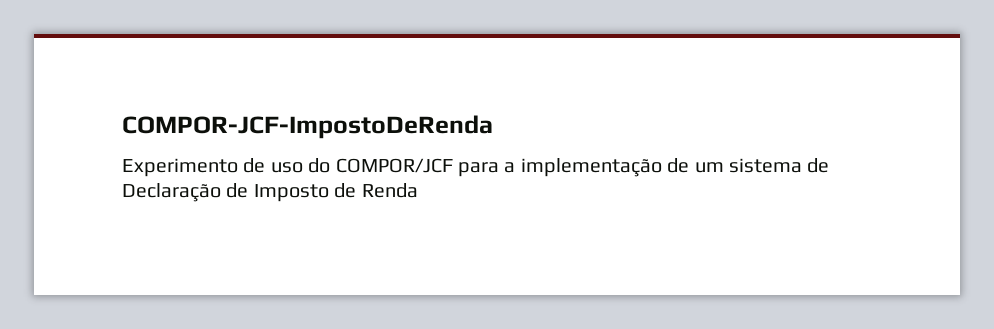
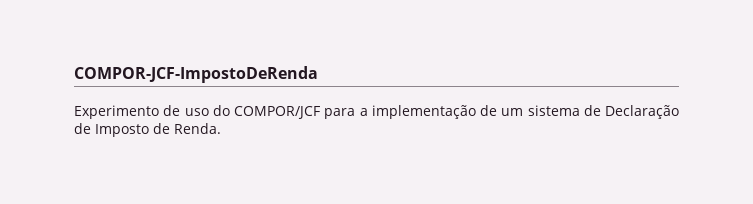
[361,183,418,198] Renda -> [174,123,221,134] Renda.

